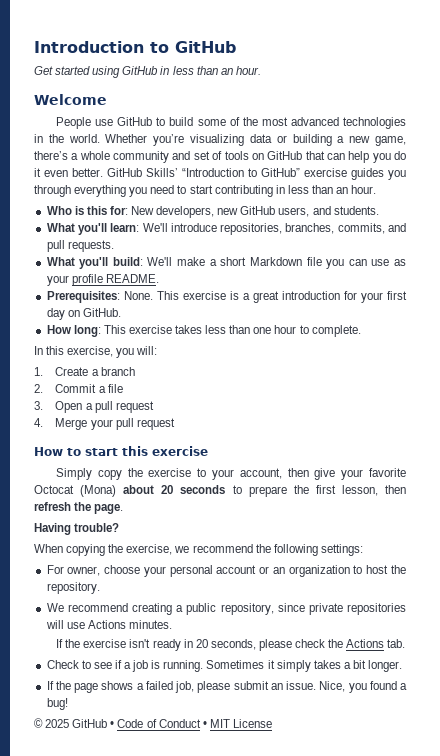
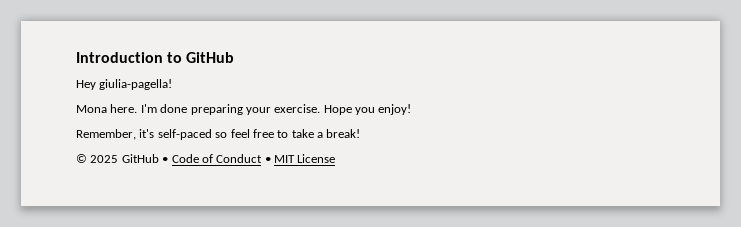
[34,66,261,78] [34,94,107,105] [56,117,406,129] [34,134,406,146] [34,151,406,163] [34,168,406,180] [34,185,377,197] [46,206,379,218] [46,223,406,235] [46,240,114,252] [46,257,407,269] [46,274,159,286] [46,291,408,303] [46,308,121,320] [46,325,361,337] [34,346,158,358] [34,367,135,376] [34,384,123,393] [34,401,154,413] [34,418,175,430] [34,446,208,456] [56,468,406,480] [34,485,407,497] [34,502,124,514] [34,523,120,535] [34,544,363,556] [46,565,406,577] [46,582,100,594] [46,603,406,615] [45,620,172,629] [56,639,406,651] [46,660,403,672] [46,681,407,693] [46,698,68,710] Get started using GitHub in less than an hour. // Welcome // People use GitHub to build some of the most advanced technologies in the world. Whether you’re visualizing data or building a new game, there’s a whole community and set of tools on GitHub that can help you do it even better. GitHub Skills’ “Introduction to GitHub” exercise guides you through everything you need to start contributing in less than an hour. // Who is this for: New developers, new GitHub users, and students. // What you'll learn: We'll introduce repositories, branches, commits, and pull requests. // What you'll build: We'll make a short Markdown file you can use as your profile README. // Prerequisites: None. This exercise is a great introduction for your first day on GitHub. // How long: This exercise takes less than one hour to complete. // In this exercise, you will: // 1. Create a branch // 2. Commit a file // 3. Open a pull request // 4. Merge your pull request // How to start this exercise // Simply copy the exercise to your account, then give your favorite Octocat (Mona) about 20 seconds to prepare the first lesson, then refresh the page. // Having trouble? // When copying the exercise, we recommend the following settings: // For owner, choose your personal account or an organization to host the repository. // We recommend creating a public repository, since private repositories will use Actions minutes. // If the exercise isn't ready in 20 seconds, please check the Actions tab. // Check to see if a job is running. Sometimes it simply takes a bit longer. // If the page shows a failed job, please submit an issue. Nice, you found a bug! -> [76,79,173,90] [76,104,412,115] [76,129,361,140] Hey giulia-pagella! // Mona here. I'm done preparing your exercise. Hope you enjoy! // Remember, it's self-paced so feel free to take a break!

